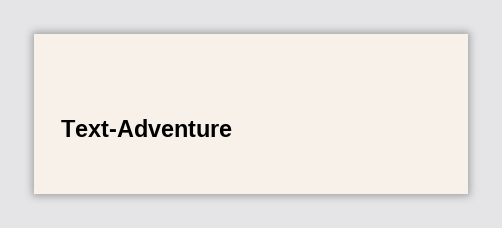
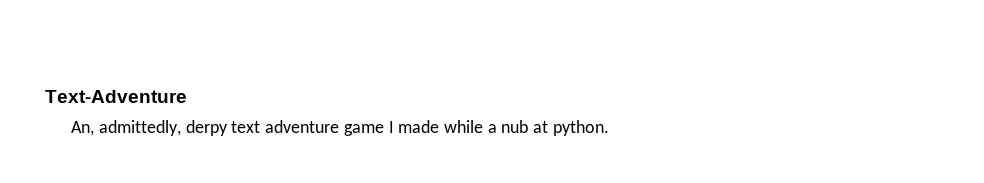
(232, 128) none -> [71,120,609,136] // An, admittedly, derpy text adventure game I made while a nub at python.

